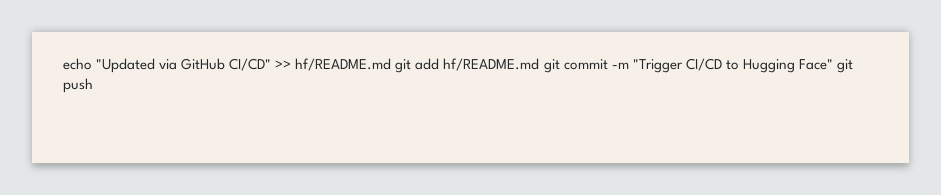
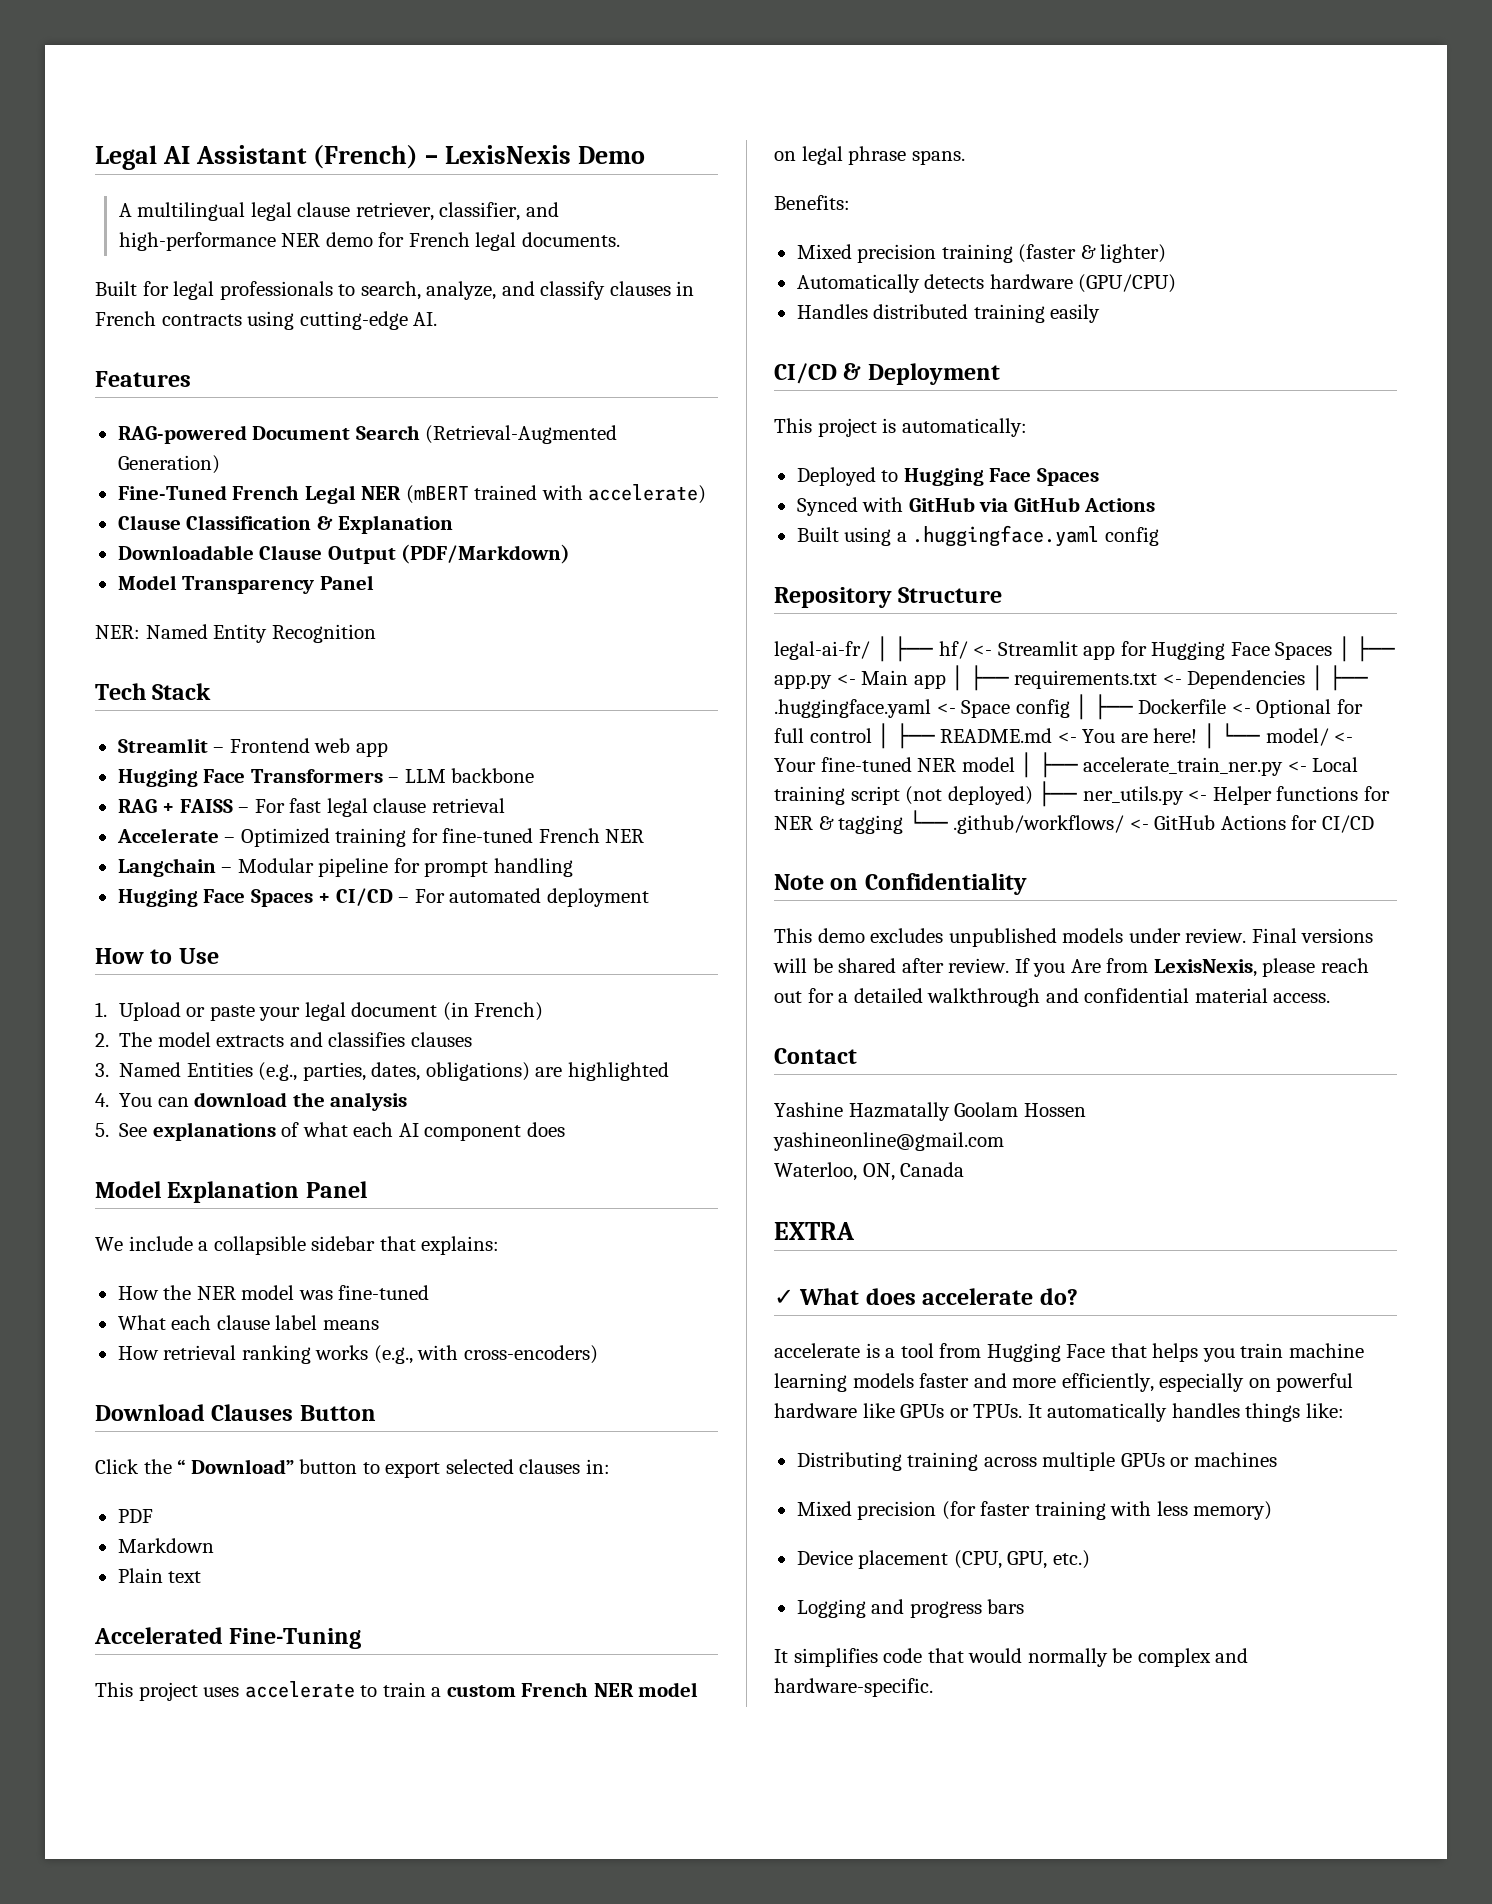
[63,58,853,73] [63,78,93,93] echo "Updated via GitHub CI/CD" >> hf/README.md git add hf/README.md git commit -m "Trigger CI/CD to Hugging Face" git push -> [95,145,646,170] [118,202,559,221] [118,232,620,251] [95,281,695,300] [95,311,438,330] [95,371,191,387] [117,425,618,444] [117,455,220,474] [117,484,707,504] [117,515,454,534] [117,544,571,564] [117,575,374,594] [95,624,376,643] [95,683,212,700] [117,738,388,757] [117,768,535,787] [117,798,505,817] [116,828,645,847] [117,858,573,877] [117,888,649,907] [95,948,219,964] [95,1002,544,1021] [95,1032,472,1047] [95,1062,669,1081] [95,1092,408,1111] [95,1122,565,1141] [95,1181,367,1203] [95,1236,500,1255] [117,1285,430,1300] [117,1315,379,1330] [117,1345,598,1364] [95,1404,376,1421] [95,1459,610,1478] [117,1509,153,1523] [117,1538,214,1553] [117,1568,202,1583] [94,1627,362,1649] [95,1681,699,1701] [774,146,965,165] [774,195,850,210] [796,244,1167,263] [796,274,1177,293] [796,304,1101,323] [774,363,1000,385] [774,418,1027,437] [796,467,1099,486] [796,497,1156,516] [796,525,1159,547] [774,587,1003,608] [774,636,1396,662] [774,665,1369,691] [774,694,1363,720] [774,723,1354,749] [774,752,1359,778] [774,781,1390,807] [774,810,1374,834] [774,873,1027,895] [774,928,1374,947] [773,958,1369,977] [774,988,1331,1007] [774,1048,857,1064] [774,1102,1086,1121] [773,1132,1004,1151] [774,1162,965,1181] [774,1222,855,1240] [774,1288,1078,1305] [774,1343,1364,1362] [774,1373,1354,1392] [774,1403,1344,1422] [796,1452,1277,1471] [796,1501,1273,1520] [796,1550,1090,1569] [796,1599,1025,1618] [774,1648,1249,1667] [774,1678,933,1697] Legal AI Assistant (French) – LexisNexis Demo // A multilingual legal clause retriever, classifier, and high-performance NER demo for French legal documents. // Built for legal professionals to search, analyze, and classify clauses in French contracts using cutting-edge AI. // Features // RAG-powered Document Search (Retrieval-Augmented Generation) // Fine-Tuned French Legal NER (mBERT trained with accelerate) // Clause Classification & Explanation // Downloadable Clause Output (PDF/Markdown) // Model Transparency Panel // NER: Named Entity Recognition // Tech Stack // Streamlit – Frontend web app // Hugging Face Transformers – LLM backbone // RAG + FAISS – For fast legal clause retrieval // Accelerate – Optimized training for fine-tuned French NER // Langchain – Modular pipeline for prompt handling // Hugging Face Spaces + CI/CD – For automated deployment // How to Use // 1. Upload or paste your legal document (in French) // 2. The model extracts and classifies clauses // 3. Named Entities (e.g., parties, dates, obligations) are highlighted // 4. You can download the analysis // 5. See explanations of what each AI component does // Model Explanation Panel // We include a collapsible sidebar that explains: // How the NER model was fine-tuned // What each clause label means // How retrieval ranking works (e.g., with cross-encoders) // Download Clauses Button // Click the “ Download” button to export selected clauses in: // PDF // Markdown // Plain text // Accelerated Fine-Tuning // This project uses accelerate to train a custom French NER model on legal phrase spans. // Benefits: // Mixed precision training (faster & lighter) // Automatically detects hardware (GPU/CPU) // Handles distributed training easily // CI/CD & Deployment // This project is automatically: // Deployed to Hugging Face Spaces // Synced with GitHub via GitHub Actions // Built using a .huggingface.yaml config // Repository Structure // legal-ai-fr/ │ ├── hf/ <- Streamlit app for Hugging Face Spaces │ ├── app.py <- Main app │ ├── requirements.txt <- Dependencies │ ├── .huggingface.yaml <- Space config │ ├── Dockerfile <- Optional for full control │ ├── README.md <- You are here! │ └── model/ <- Your fine-tuned NER model │ ├── accelerate_train_ner.py <- Local training script (not deployed) ├── ner_utils.py <- Helper functions for NER & tagging └── .github/workflows/ <- GitHub Actions for CI/CD // Note on Confidentiality // This demo excludes unpublished models under review. Final versions will be shared after review. If you Are from LexisNexis, please reach out for a detailed walkthrough and confidential material access. // Contact // Yashine Hazmatally Goolam Hossen // yashineonline@gmail.com // Waterloo, ON, Canada // EXTRA // ✓ What does accelerate do? // accelerate is a tool from Hugging Face that helps you train machine learning models faster and more efficiently, especially on powerful hardware like GPUs or TPUs. It automatically handles things like: // Distributing training across multiple GPUs or machines // Mixed precision (for faster training with less memory) // Device placement (CPU, GPU, etc.) // Logging and progress bars // It simplifies code that would normally be complex and hardware-specific.

